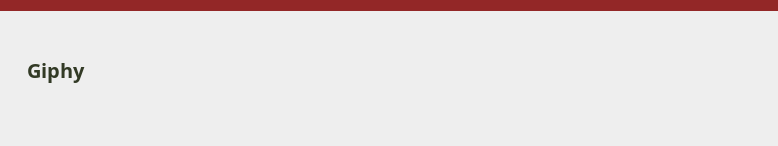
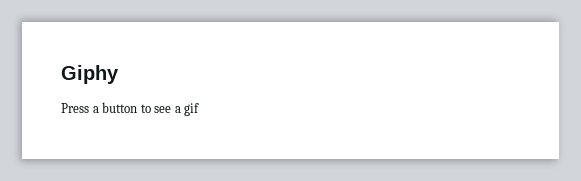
(85, 73) none -> [61,102,200,116] // Press a button to see a gif

